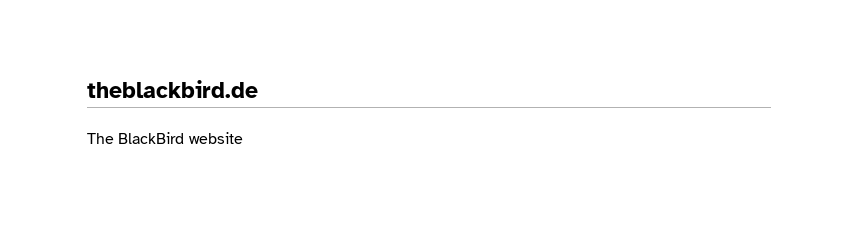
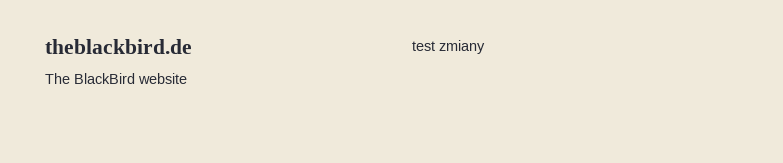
(243, 138) none -> [412,40,485,54] // test zmiany

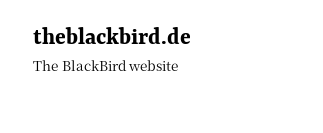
[412,40,485,54] // test zmiany -> (179, 65) none

